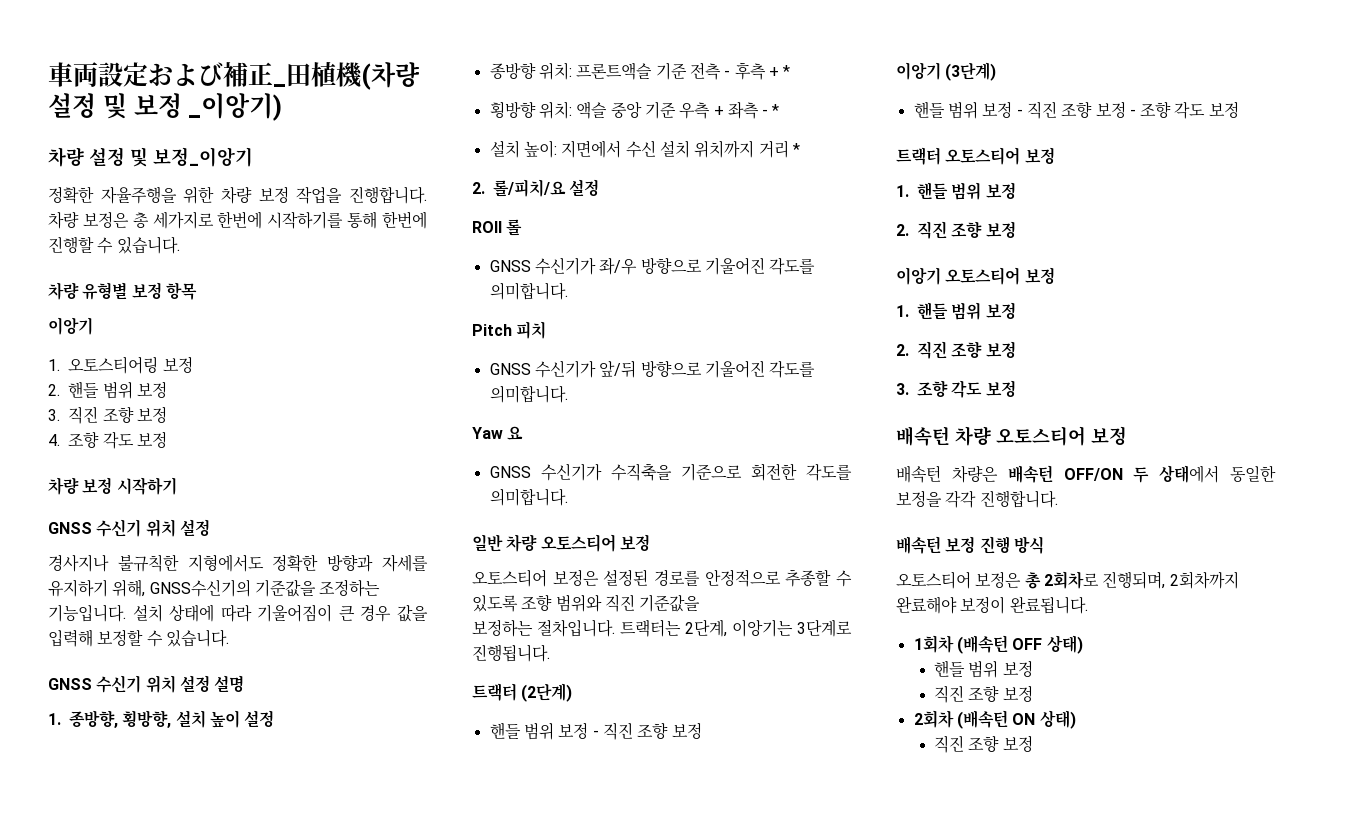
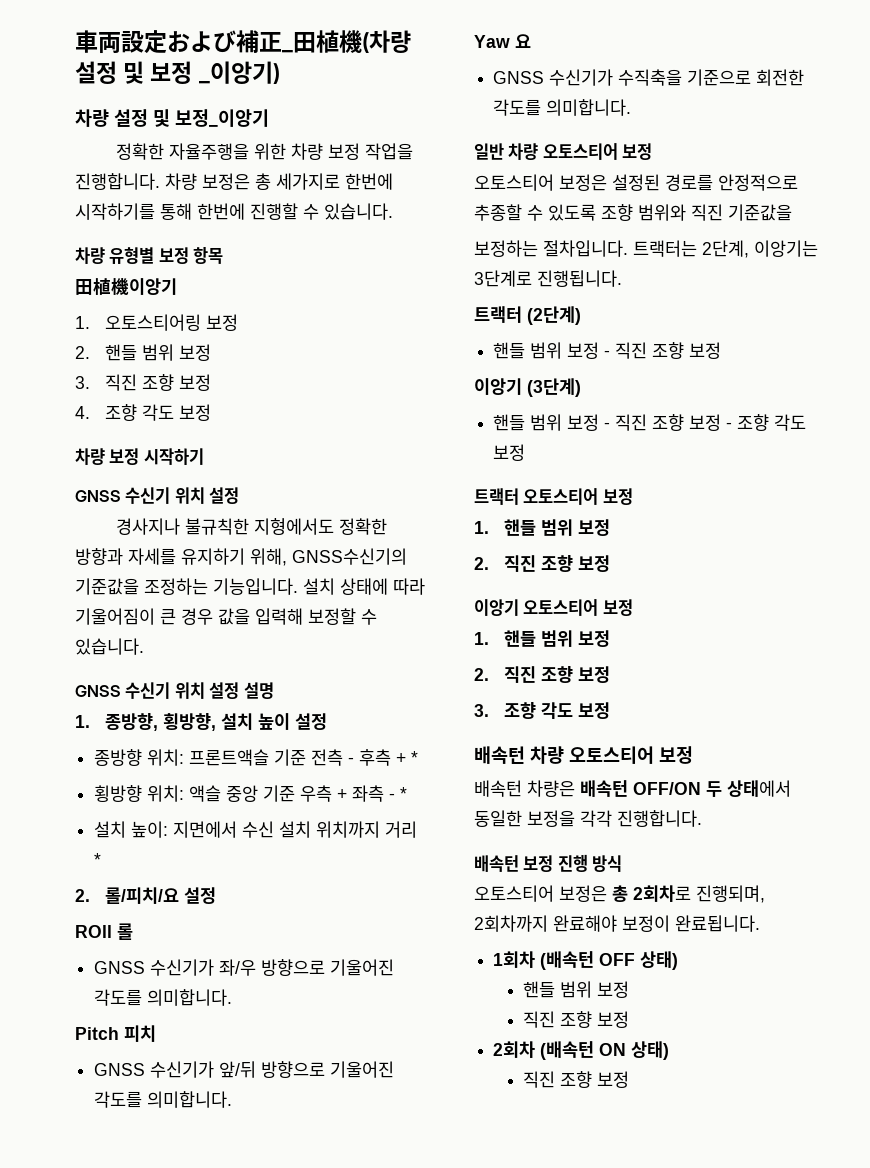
(197, 291) none -> [75,278,129,295] 田植機

